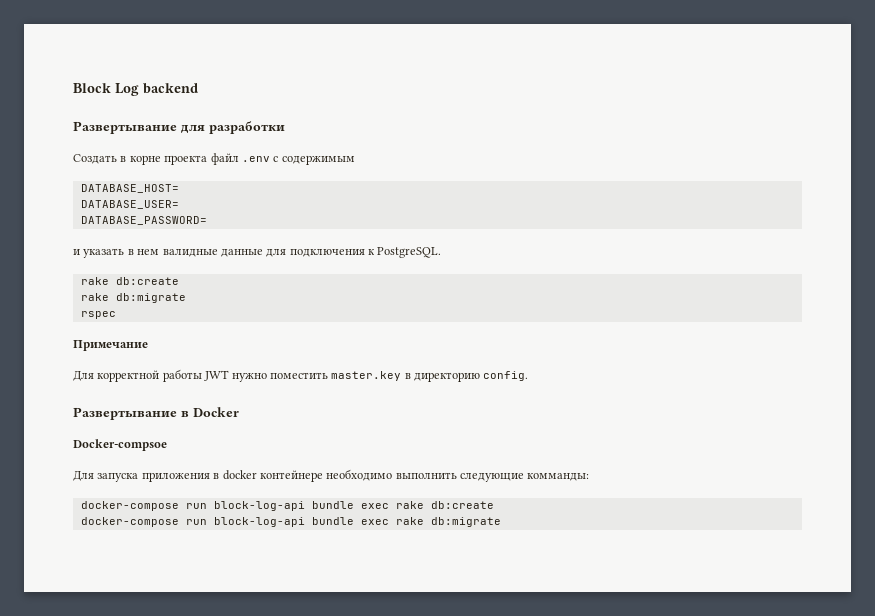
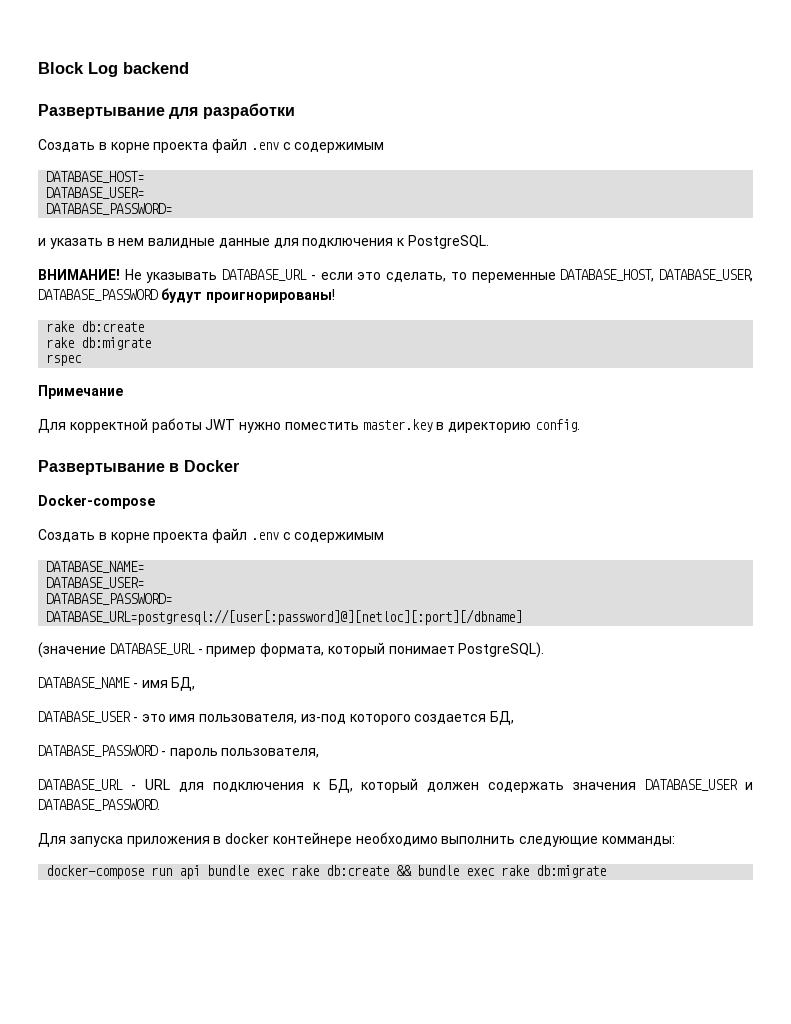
(442, 252) none -> [38,269,754,283] [38,288,335,303] // ВНИМАНИЕ! Не указывать DATABASE_URL - если это сделать, то переменные DATABASE_HOST, DATABASE_USER, DATABASE_PASSWORD будут проигнорированы!
[73,439,167,451] Docker-compsoe -> [38,495,155,509] [38,528,385,543] [46,561,145,573] [46,577,145,589] [46,593,173,605] [46,609,523,625] [38,642,545,658] [38,677,196,691] [38,711,515,725] [38,745,320,759] [38,778,753,793] [38,799,160,811] Docker-compose // Создать в корне проекта файл .env с содержимым // DATABASE_NAME= // DATABASE_USER= // DATABASE_PASSWORD= // DATABASE_URL=postgresql://[user[:password]@][netloc][:port][/dbname] // (значение DATABASE_URL - пример формата, который понимает PostgreSQL). // DATABASE_NAME - имя БД, // DATABASE_USER - это имя пользователя, из-под которого создается БД, // DATABASE_PASSWORD - пароль пользователя, // DATABASE_URL - URL для подключения к БД, который должен содержать значения DATABASE_USER и DATABASE_PASSWORD.
[213,501,305,511] block-log-api -> [179,865,201,879] api
[80,517,305,527] // docker-compose run block-log-api -> [396,865,413,876] &&

